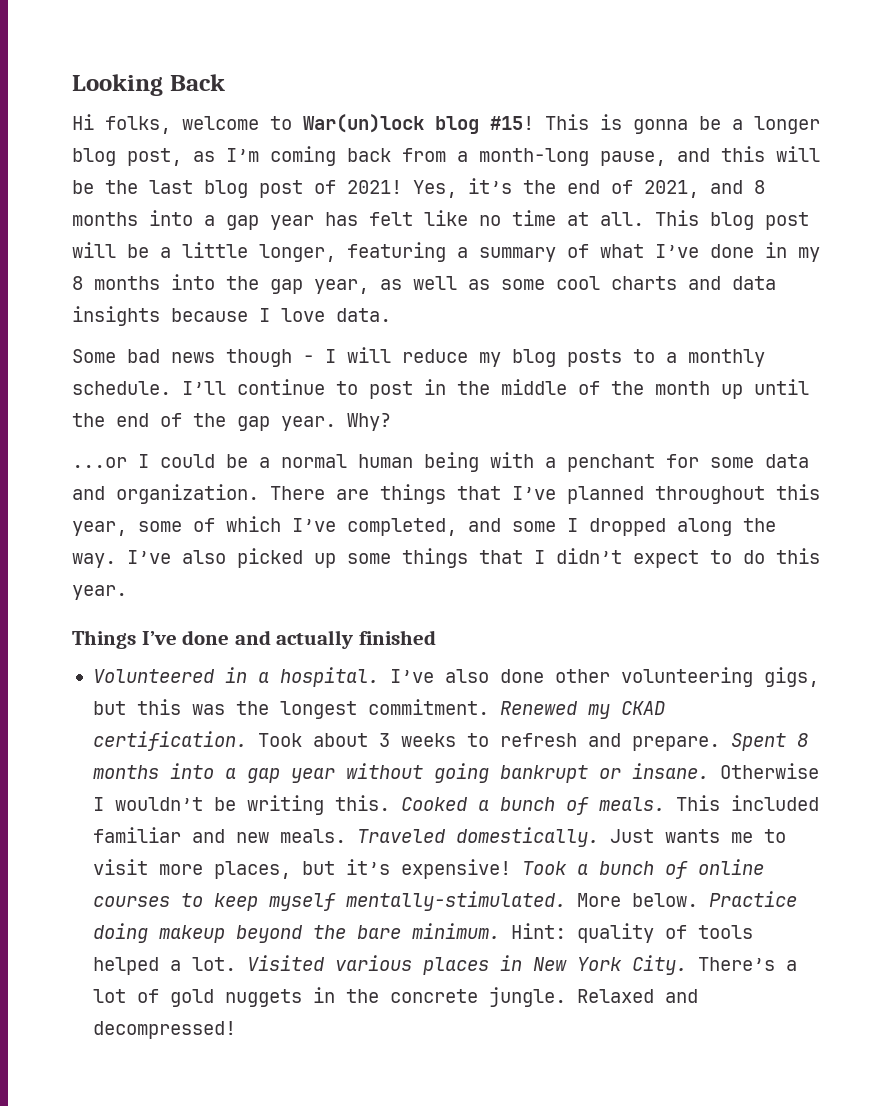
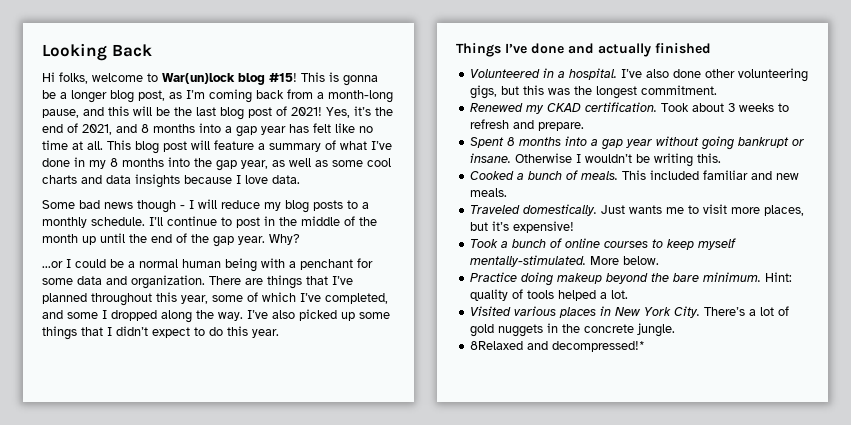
[127,242,446,262] be a little longer, featuring -> [214,140,254,150] feature
(489, 707) none -> (718, 90) //
(720, 743) none -> (585, 126) //
(390, 803) none -> (722, 158) //
(346, 836) none -> (508, 192) //
(511, 869) none -> (575, 227) //
(698, 900) none -> (660, 260) //
(236, 964) none -> (629, 294) //
[576,989,698,1003] [92,1021,236,1039] Relaxed and decompressed! -> [470,341,646,352] // 8Relaxed and decompressed!*

